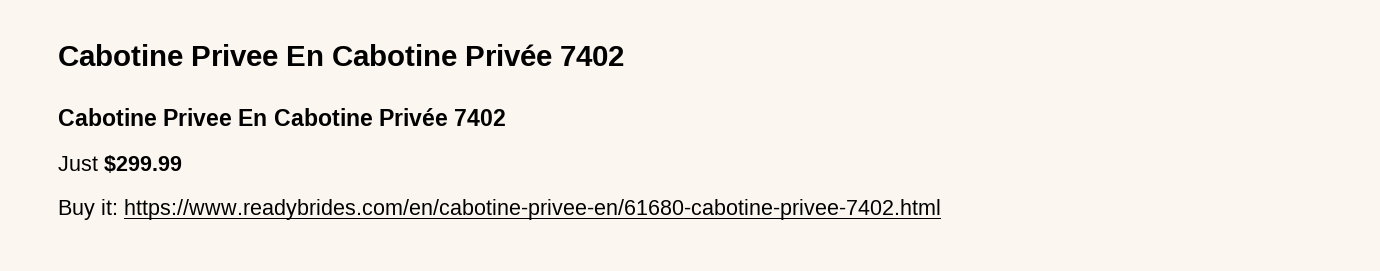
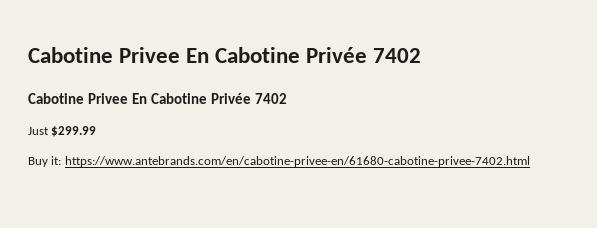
[124,199,941,220] https://www.readybrides.com/en/cabotine-privee-en/61680-cabotine-privee-7402.html -> [64,156,530,167] https://www.antebrands.com/en/cabotine-privee-en/61680-cabotine-privee-7402.html

